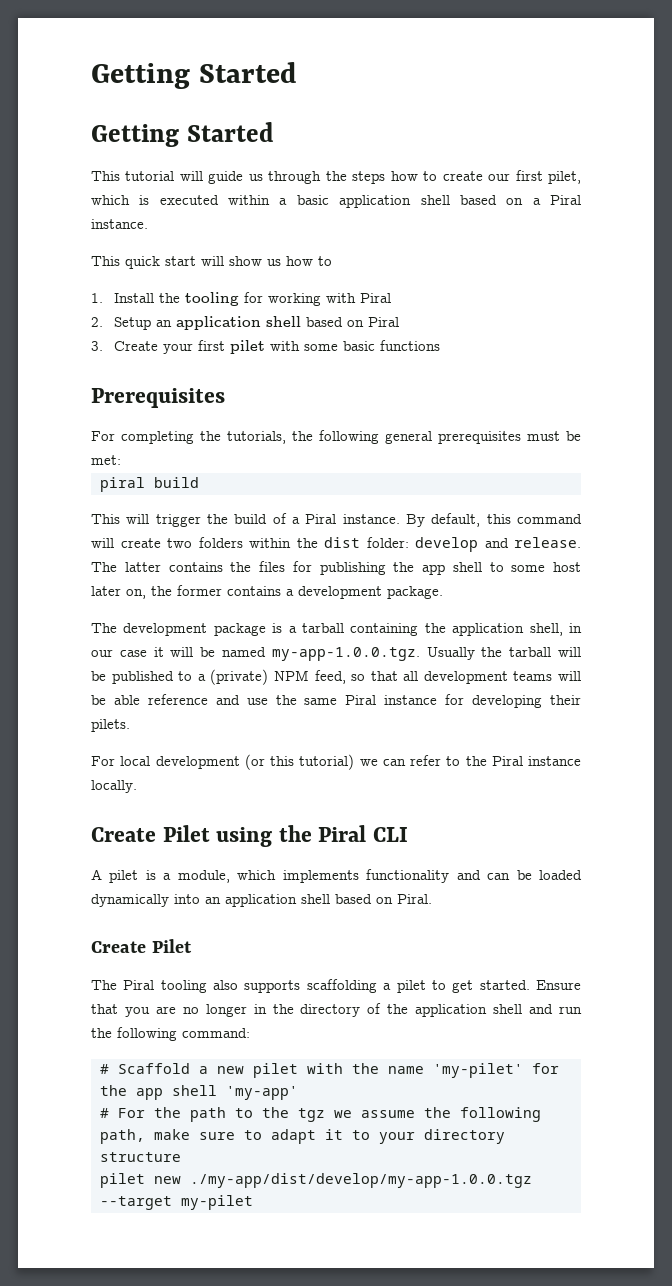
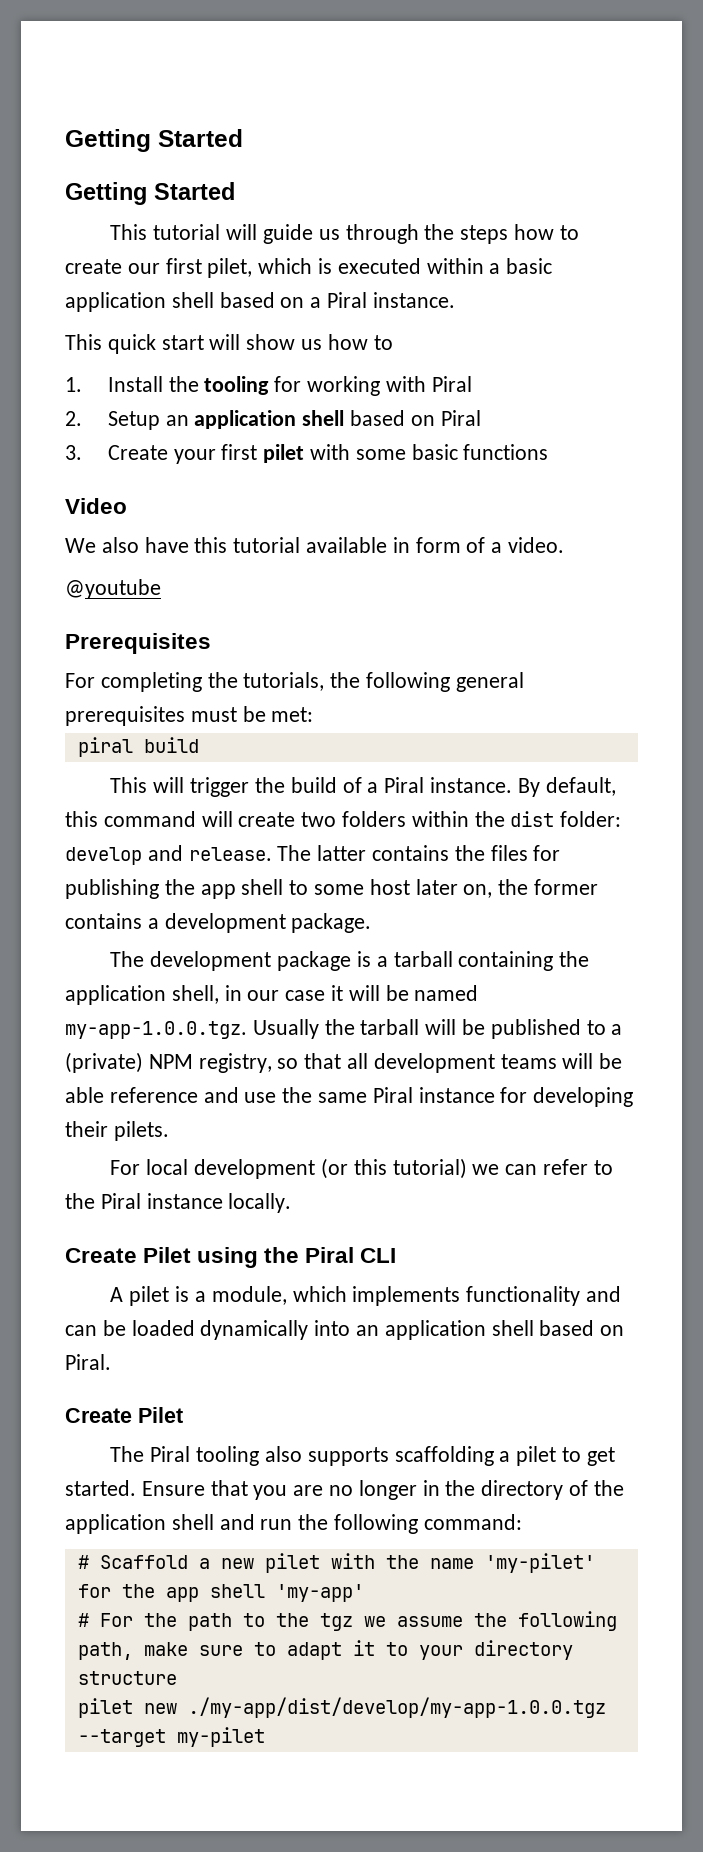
(441, 345) none -> [65,498,127,514] [65,537,565,553] [65,579,161,599] // Video // We also have this tutorial available in form of a video. // @youtube
[314,670,346,684] feed, -> [198,1053,272,1073] registry,

